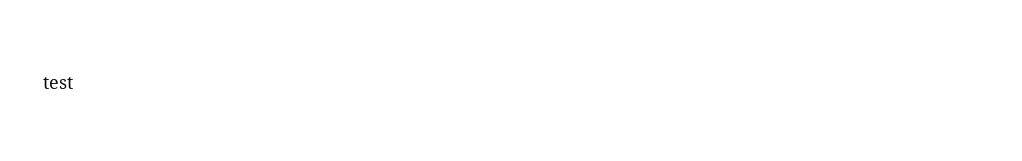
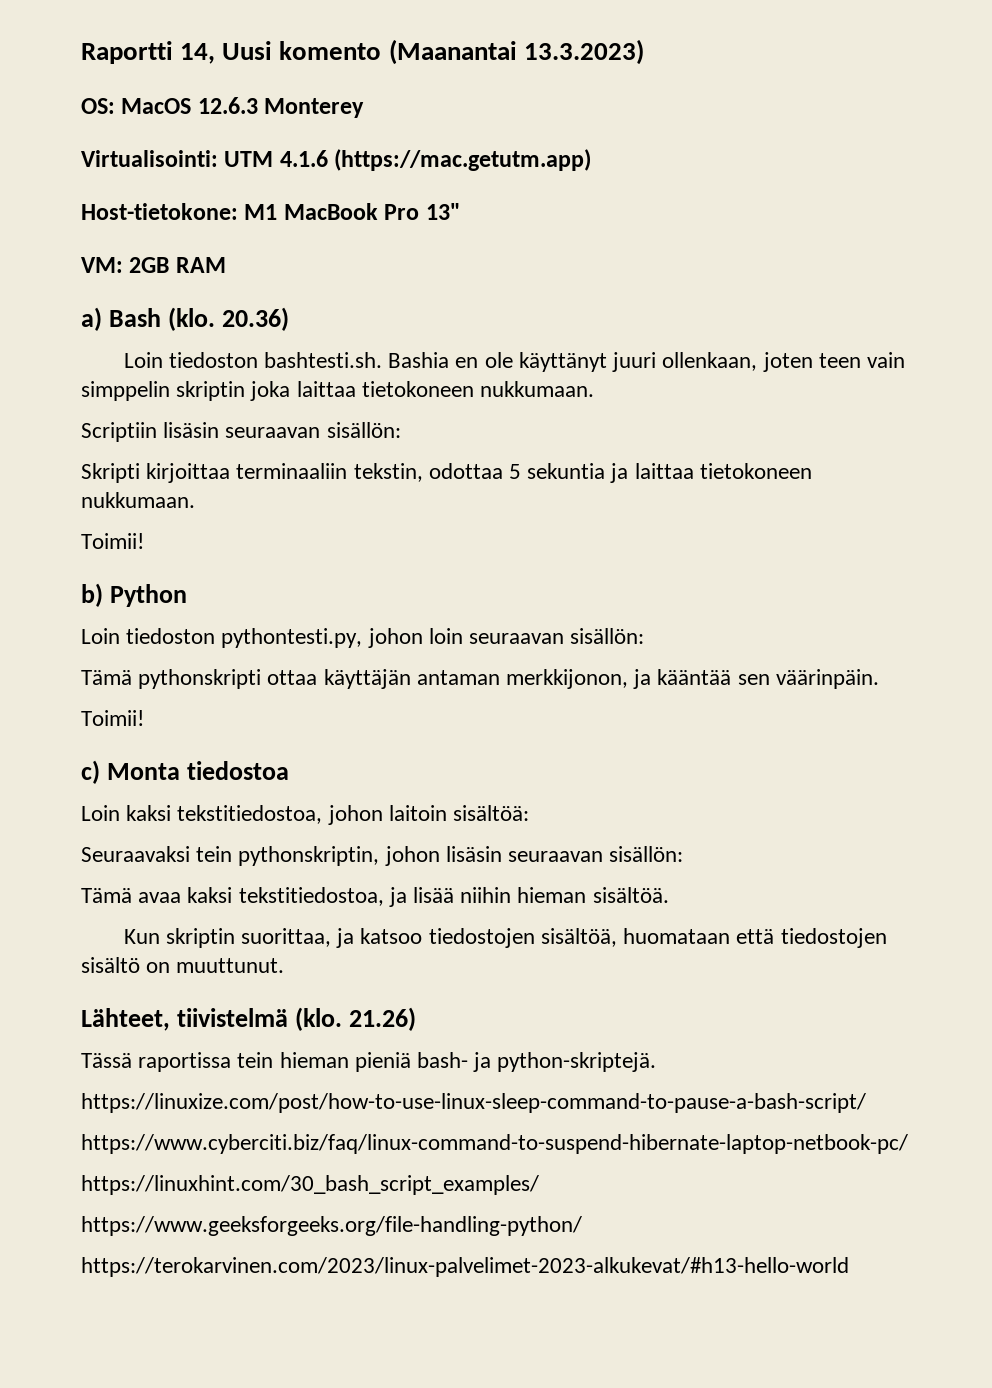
[43,77,73,89] test -> [81,39,644,65] [81,97,365,118] [81,149,592,171] [81,203,461,220] [81,257,226,273] [81,307,289,331] [123,352,905,372] [81,381,595,401] [81,422,401,442] [81,463,812,483] [81,492,195,508] [81,533,144,549] [81,583,187,607] [81,628,645,648] [81,669,879,689] [81,710,144,726] [81,760,289,784] [81,805,530,825] [81,846,684,866] [81,887,669,907] [123,928,887,948] [81,957,285,973] [81,1007,416,1031] [81,1052,657,1072] [81,1093,866,1113] [81,1134,908,1154] [81,1175,539,1195] [81,1216,582,1236] [81,1257,849,1277] Raportti 14, Uusi komento (Maanantai 13.3.2023) // OS: MacOS 12.6.3 Monterey // Virtualisointi: UTM 4.1.6 (https://mac.getutm.app) // Host-tietokone: M1 MacBook Pro 13" // VM: 2GB RAM // a) Bash (klo. 20.36) // Loin tiedoston bashtesti.sh. Bashia en ole käyttänyt juuri ollenkaan, joten teen vain simppelin skriptin joka laittaa tietokoneen nukkumaan. // Scriptiin lisäsin seuraavan sisällön: // Skripti kirjoittaa terminaaliin tekstin, odottaa 5 sekuntia ja laittaa tietokoneen nukkumaan. // Toimii! // b) Python // Loin tiedoston pythontesti.py, johon loin seuraavan sisällön: // Tämä pythonskripti ottaa käyttäjän antaman merkkijonon, ja kääntää sen väärinpäin. // Toimii! // c) Monta tiedostoa // Loin kaksi tekstitiedostoa, johon laitoin sisältöä: // Seuraavaksi tein pythonskriptin, johon lisäsin seuraavan sisällön: // Tämä avaa kaksi tekstitiedostoa, ja lisää niihin hieman sisältöä. // Kun skriptin suorittaa, ja katsoo tiedostojen sisältöä, huomataan että tiedostojen sisältö on muuttunut. // Lähteet, tiivistelmä (klo. 21.26) // Tässä raportissa tein hieman pieniä bash- ja python-skriptejä. // https://linuxize.com/post/how-to-use-linux-sleep-command-to-pause-a-bash-script/ // https://www.cyberciti.biz/faq/linux-command-to-suspend-hibernate-laptop-netbook-pc/ // https://linuxhint.com/30_bash_script_examples/ // https://www.geeksforgeeks.org/file-handling-python/ // https://terokarvinen.com/2023/linux-palvelimet-2023-alkukevat/#h13-hello-world

